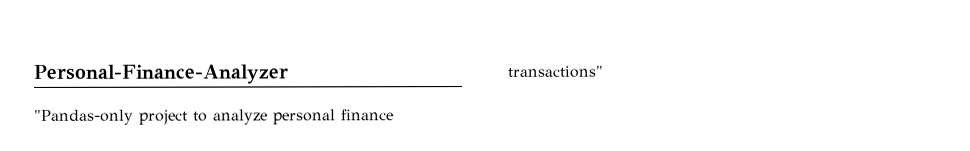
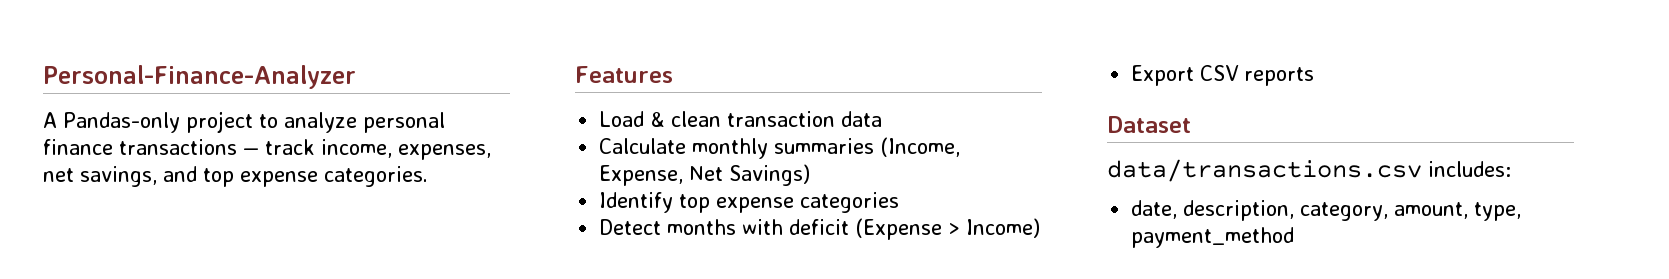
[34,109,134,125] "Pandas-only -> [43,112,180,133] A Pandas-only
[507,65,604,78] transactions" -> [119,139,491,160] [43,166,428,187] [575,66,673,83] [599,111,883,127] [599,137,961,159] [599,164,811,186] [599,192,900,213] [599,218,1041,240] [1131,65,1315,86] [1107,116,1191,133] [1107,159,1511,182] [1131,200,1522,221] [1131,227,1295,248] transactions — track income, expenses, net savings, and top expense categories. // Features // Load & clean transaction data // Calculate monthly summaries (Income, Expense, Net Savings) // Identify top expense categories // Detect months with deficit (Expense > Income) // Export CSV reports // Dataset // data/transactions.csv includes: // date, description, category, amount, type, payment_method

